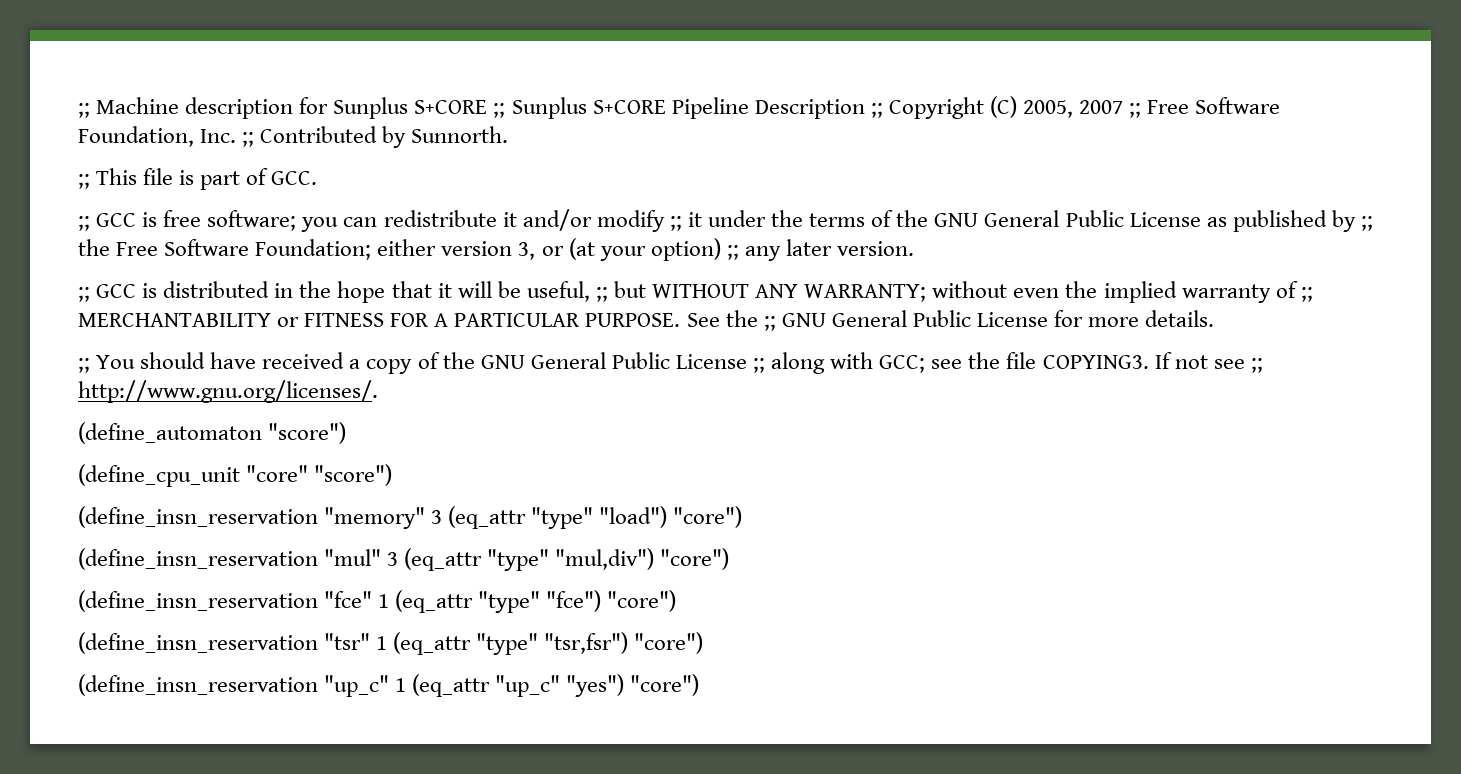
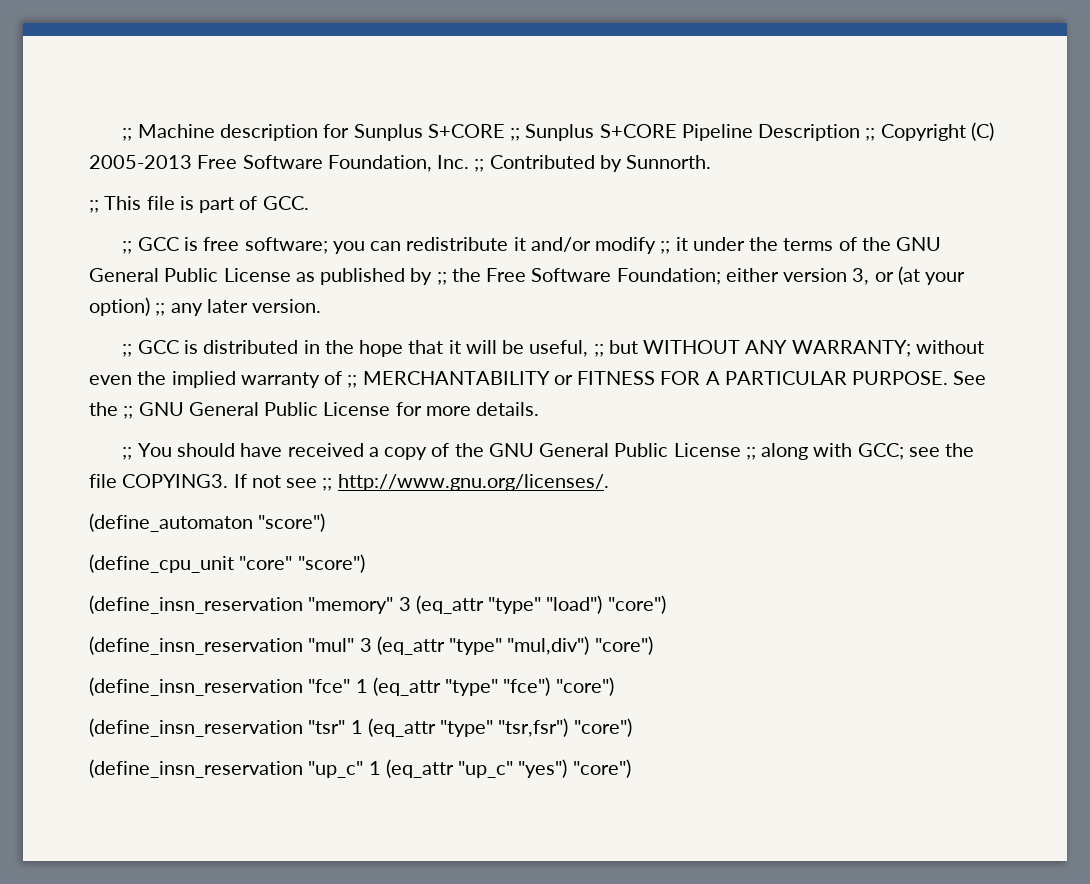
[1023,100,1142,118] 2005, 2007 ;; -> [89,155,192,169] 2005-2013

